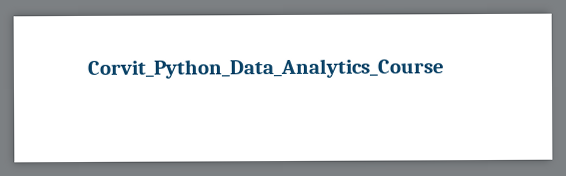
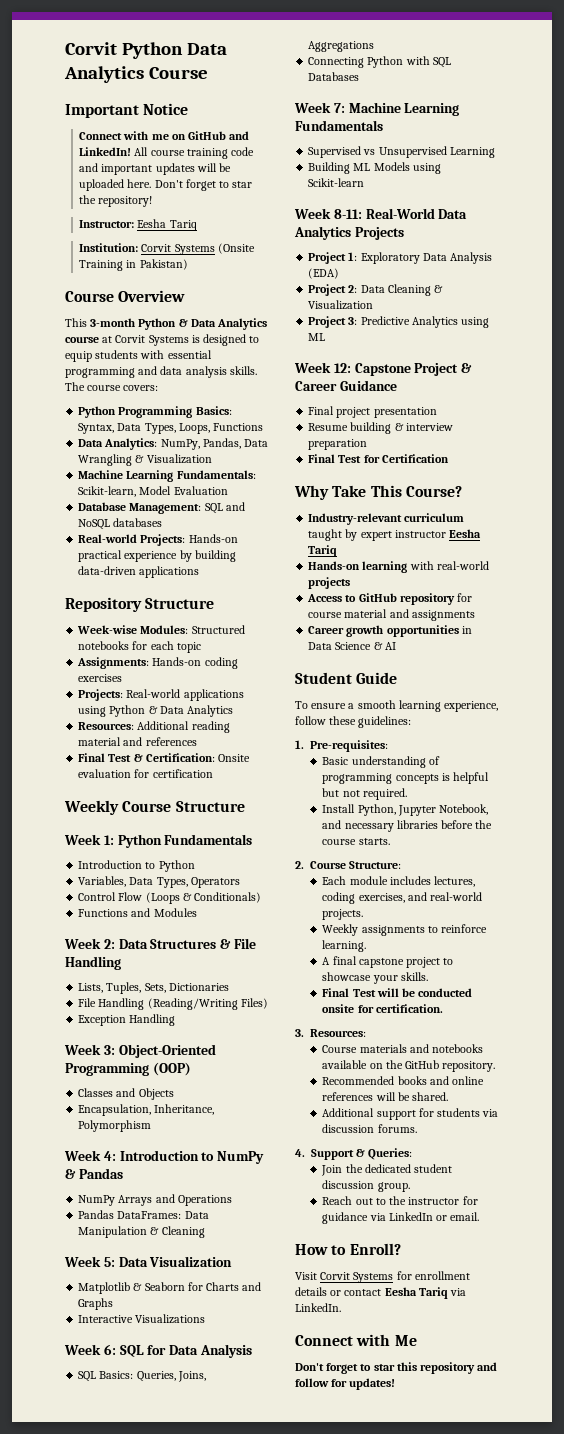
[87,58,444,79] Corvit_Python_Data_Analytics_Course -> [65,42,227,59] [64,66,208,83] [65,103,189,118] [79,131,250,140] [79,147,255,159] [79,163,232,175] [79,179,253,191] [79,195,153,207] [79,219,197,231] [79,243,255,255] [79,259,188,271] [65,290,186,302] [65,318,268,330] [65,334,260,346] [65,350,212,362] [65,366,257,378] [65,382,159,391] [78,406,232,418] [78,423,264,434] [78,438,269,450] [78,454,212,466] [78,470,256,482] [78,486,228,497] [78,502,245,514] [78,518,163,530] [78,534,238,546] [78,550,236,562] [78,566,200,578] [65,597,215,612] [77,625,245,634] [78,641,201,653] [77,657,238,669] [78,674,123,682] [78,689,244,701] [78,705,234,717] [78,721,230,733] [78,737,197,746] [78,753,251,762] [78,769,213,778] [64,800,245,815] [64,834,253,848] [78,860,195,872] [78,876,240,888] [78,892,262,904] [78,908,197,917] [64,938,256,949] [65,956,121,970] [78,982,229,994] [78,998,268,1010] [78,1014,176,1026] [64,1044,216,1058] [65,1062,191,1076] [78,1088,174,1100] [78,1104,215,1116] [78,1120,152,1132] [64,1150,265,1164] [65,1168,123,1179] [78,1194,232,1206] [78,1210,209,1219] [78,1226,205,1238] [64,1256,233,1267] [78,1282,262,1294] [78,1298,114,1310] [78,1314,206,1324] [64,1344,252,1358] [78,1371,206,1382] [308,41,375,52] [308,56,451,68] [308,72,360,81] [294,102,460,116] [295,120,383,131] [308,146,495,158] [308,162,441,174] [308,178,365,187] [294,208,468,219] [294,226,404,240] [308,252,493,264] [308,268,340,279] [308,284,444,296] [308,300,374,310] [308,316,490,328] [308,333,326,341] [294,362,473,376] [295,380,397,391] [308,406,437,418] [308,422,453,434] [308,439,368,450] [308,454,449,463] [294,485,462,500] [308,513,465,525] [308,529,482,541] [308,545,338,557] [308,561,489,573] [308,577,351,589] [307,593,473,605] [308,609,475,621] [308,625,472,637] [308,642,396,650] [295,672,398,684] [295,700,499,712] [295,716,412,728] [295,740,388,752] [322,756,440,768] [322,772,490,784] [322,788,407,800] [322,804,489,816] [322,820,493,832] [322,838,390,845] [295,861,402,869] [322,876,476,887] [322,892,483,904] [322,909,364,920] [322,924,488,936] [322,940,367,952] [322,956,454,968] [322,972,428,984] [322,988,473,997] [322,1004,443,1013] [295,1029,366,1037] [322,1044,484,1053] [322,1060,496,1072] [322,1076,485,1085] [322,1092,449,1101] [322,1108,499,1120] [322,1124,417,1133] [295,1148,413,1160] [321,1164,453,1176] [322,1180,410,1192] [322,1196,478,1205] [322,1212,480,1224] [295,1243,401,1255] [295,1271,470,1283] [295,1287,467,1299] [295,1303,341,1312] [295,1334,417,1346] [295,1362,498,1374] [295,1378,396,1390] Corvit Python Data Analytics Course // Important Notice // Connect with me on GitHub and LinkedIn! All course training code and important updates will be uploaded here. Don't forget to star the repository! // Instructor: Eesha Tariq // Institution: Corvit Systems (Onsite Training in Pakistan) // Course Overview // This 3-month Python & Data Analytics course at Corvit Systems is designed to equip students with essential programming and data analysis skills. The course covers: // Python Programming Basics: Syntax, Data Types, Loops, Functions // Data Analytics: NumPy, Pandas, Data Wrangling & Visualization // Machine Learning Fundamentals: Scikit-learn, Model Evaluation // Database Management: SQL and NoSQL databases // Real-world Projects: Hands-on practical experience by building data-driven applications // Repository Structure // Week-wise Modules: Structured notebooks for each topic // Assignments: Hands-on coding exercises // Projects: Real-world applications using Python & Data Analytics // Resources: Additional reading material and references // Final Test & Certification: Onsite evaluation for certification // Weekly Course Structure // Week 1: Python Fundamentals // Introduction to Python // Variables, Data Types, Operators // Control Flow (Loops & Conditionals) // Functions and Modules // Week 2: Data Structures & File Handling // Lists, Tuples, Sets, Dictionaries // File Handling (Reading/Writing Files) // Exception Handling // Week 3: Object-Oriented Programming (OOP) // Classes and Objects // Encapsulation, Inheritance, Polymorphism // Week 4: Introduction to NumPy & Pandas // NumPy Arrays and Operations // Pandas DataFrames: Data Manipulation & Cleaning // Week 5: Data Visualization // Matplotlib & Seaborn for Charts and Graphs // Interactive Visualizations // Week 6: SQL for Data Analysis // SQL Basics: Queries, Joins, Aggregations // Connecting Python with SQL Databases // Week 7: Machine Learning Fundamentals // Supervised vs Unsupervised Learning // Building ML Models using Scikit-learn // Week 8-11: Real-World Data Analytics Projects // Project 1: Exploratory Data Analysis (EDA) // Project 2: Data Cleaning & Visualization // Project 3: Predictive Analytics using ML // Week 12: Capstone Project & Career Guidance // Final project presentation // Resume building & interview preparation // Final Test for Certification // Why Take This Course? // Industry-relevant curriculum taught by expert instructor Eesha Tariq // Hands-on learning with real-world projects // Access to GitHub repository for course material and assignments // Career growth opportunities in Data Science & AI // Student Guide // To ensure a smooth learning experience, follow these guidelines: // 1. Pre-requisites: // Basic understanding of programming concepts is helpful but not required. // Install Python, Jupyter Notebook, and necessary libraries before the course starts. // 2. Course Structure: // Each module includes lectures, coding exercises, and real-world projects. // Weekly assignments to reinforce learning. // A final capstone project to showcase your skills. // Final Test will be conducted onsite for certification. // 3. Resources: // Course materials and notebooks available on the GitHub repository. // Recommended books and online references will be shared. // Additional support for students via discussion forums. // 4. Support & Queries: // Join the dedicated student discussion group. // Reach out to the instructor for guidance via LinkedIn or email. // How to Enroll? // Visit Corvit Systems for enrollment details or contact Eesha Tariq via LinkedIn. // Connect with Me // Don't forget to star this repository and follow for updates!

